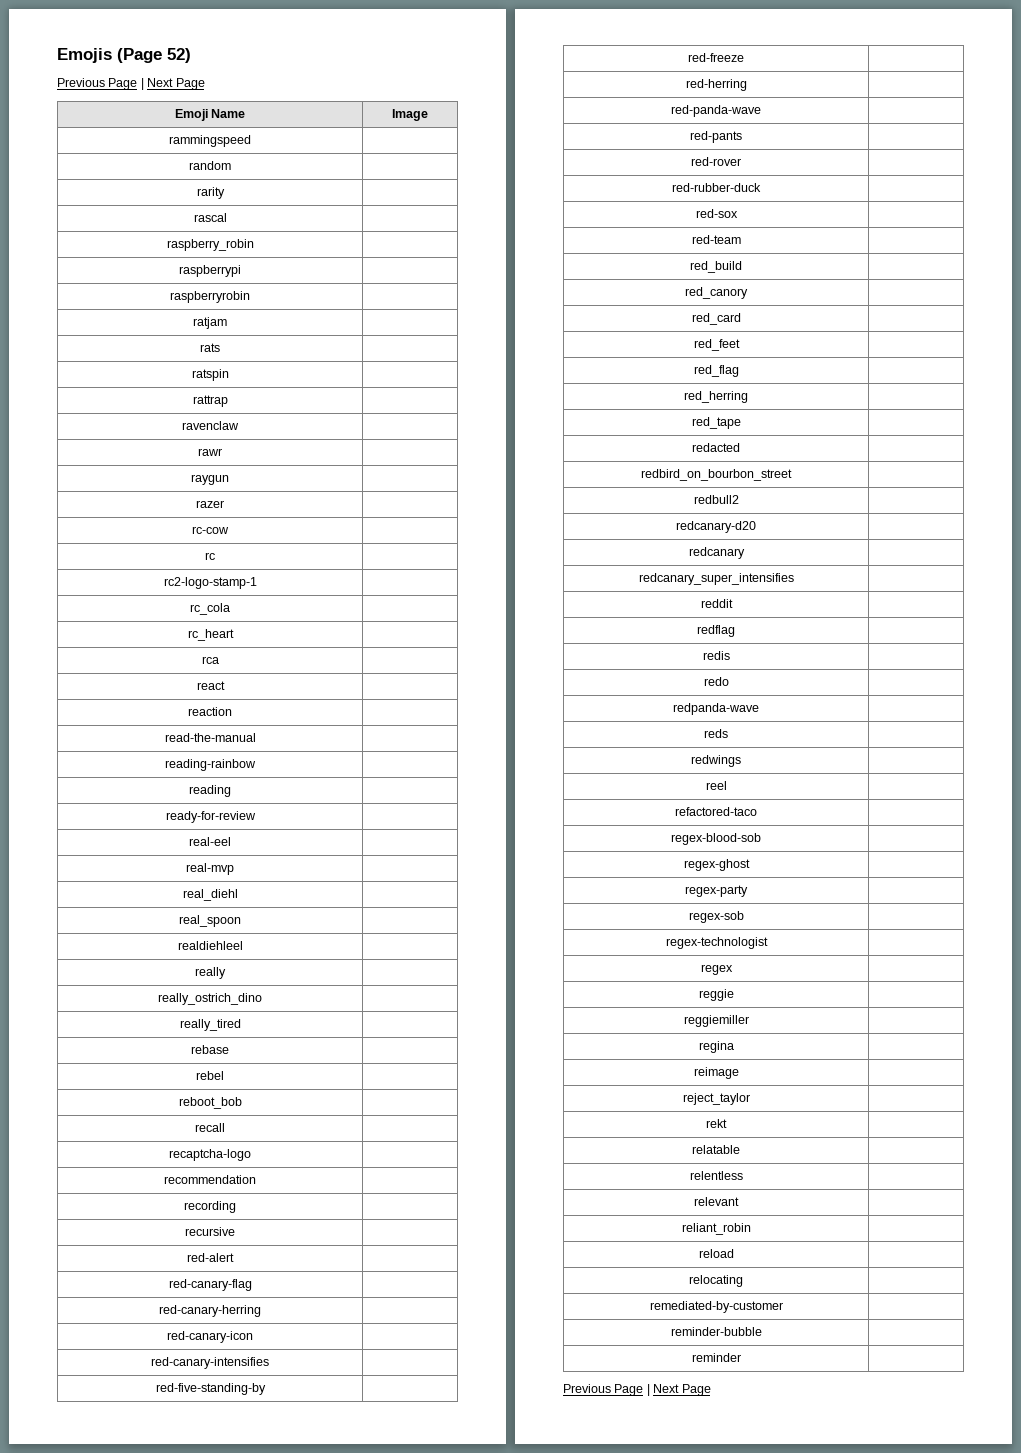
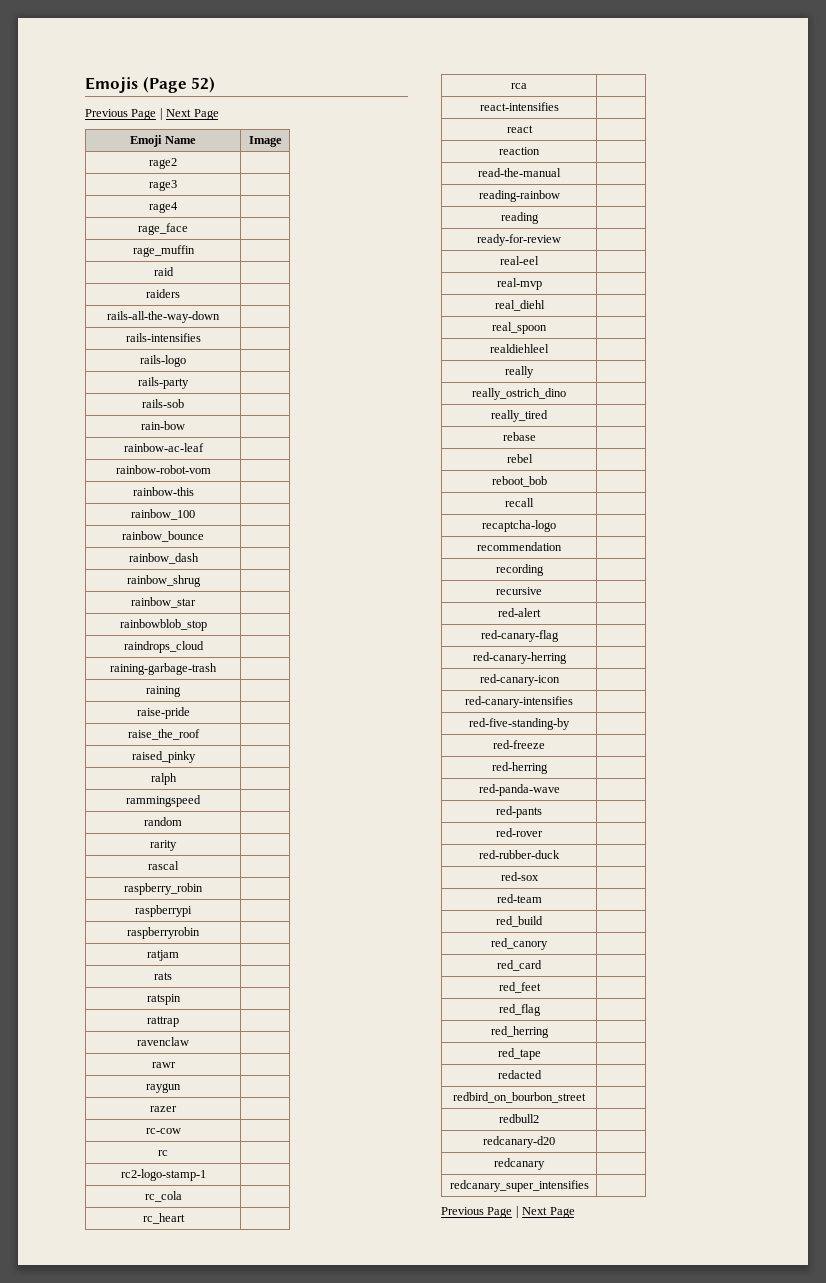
(429, 115) none -> [149,158,177,169] [149,180,177,191] [149,202,178,213] [138,223,188,235] [132,245,195,257] [153,267,174,276] [146,289,180,298] [107,311,220,323] [125,333,201,342] [140,355,186,367] [138,377,189,389] [142,399,184,408] [141,421,185,430] [123,443,204,452] [115,465,211,474] [132,487,194,496] [131,509,195,520] [122,531,204,542] [128,553,199,564] [126,575,201,587] [131,597,196,608] [119,619,207,631] [123,641,204,653] [110,663,217,675] [146,686,181,697] [136,707,190,719] [127,729,200,740] [131,751,196,763] [150,773,177,785] // rage2 | // rage3 | // rage4 | // rage_face | // rage_muffin | // raid | // raiders | // rails-all-the-way-down | // rails-intensifies | // rails-logo | // rails-party | // rails-sob | // rain-bow | // rainbow-ac-leaf | // rainbow-robot-vom | // rainbow-this | // rainbow_100 | // rainbow_bounce | // rainbow_dash | // rainbow_shrug | // rainbow_star | // rainbowblob_stop | // raindrops_cloud | // raining-garbage-trash | // raining | // raise-pride | // raise_the_roof | // raised_pinky | // ralph |
(219, 660) none -> [479,102,559,111] // react-intensifies |
[700,599,733,608] [697,625,735,637] [702,651,730,660] [703,677,729,686] [673,703,759,715] [704,729,728,738] [691,755,741,767] [705,781,727,790] [675,807,757,816] [671,833,761,845] [683,859,750,871] [685,885,748,897] [688,911,744,923] [665,937,768,949] [700,964,733,975] [698,989,734,1001] [683,1015,749,1027] [698,1041,734,1053] [693,1067,739,1079] [682,1093,750,1105] [706,1119,727,1128] [692,1145,740,1154] [689,1171,743,1180] [694,1197,739,1206] [681,1223,751,1235] [698,1249,734,1258] [689,1275,743,1287] [649,1301,783,1313] [670,1327,762,1336] [691,1353,741,1362] // reddit | // redflag | // redis | // redo | // redpanda-wave | // reds | // redwings | // reel | // refactored-taco | // regex-blood-sob | // regex-ghost | // regex-party | // regex-sob | // regex-technologist | // regex | // reggie | // reggiemiller | // regina | // reimage | // reject_taylor | // rekt | // relatable | // relentless | // relevant | // reliant_robin | // reload | // relocating | // remediated-by-customer | // reminder-bubble | // reminder | -> (589, 1186) none

